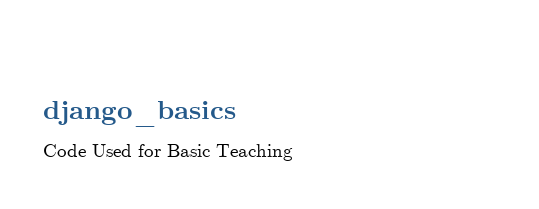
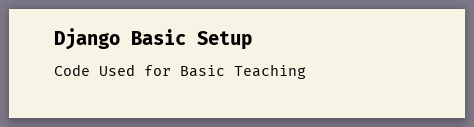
[43,101,236,127] django_basics -> [54,28,252,50] Django Basic Setup

